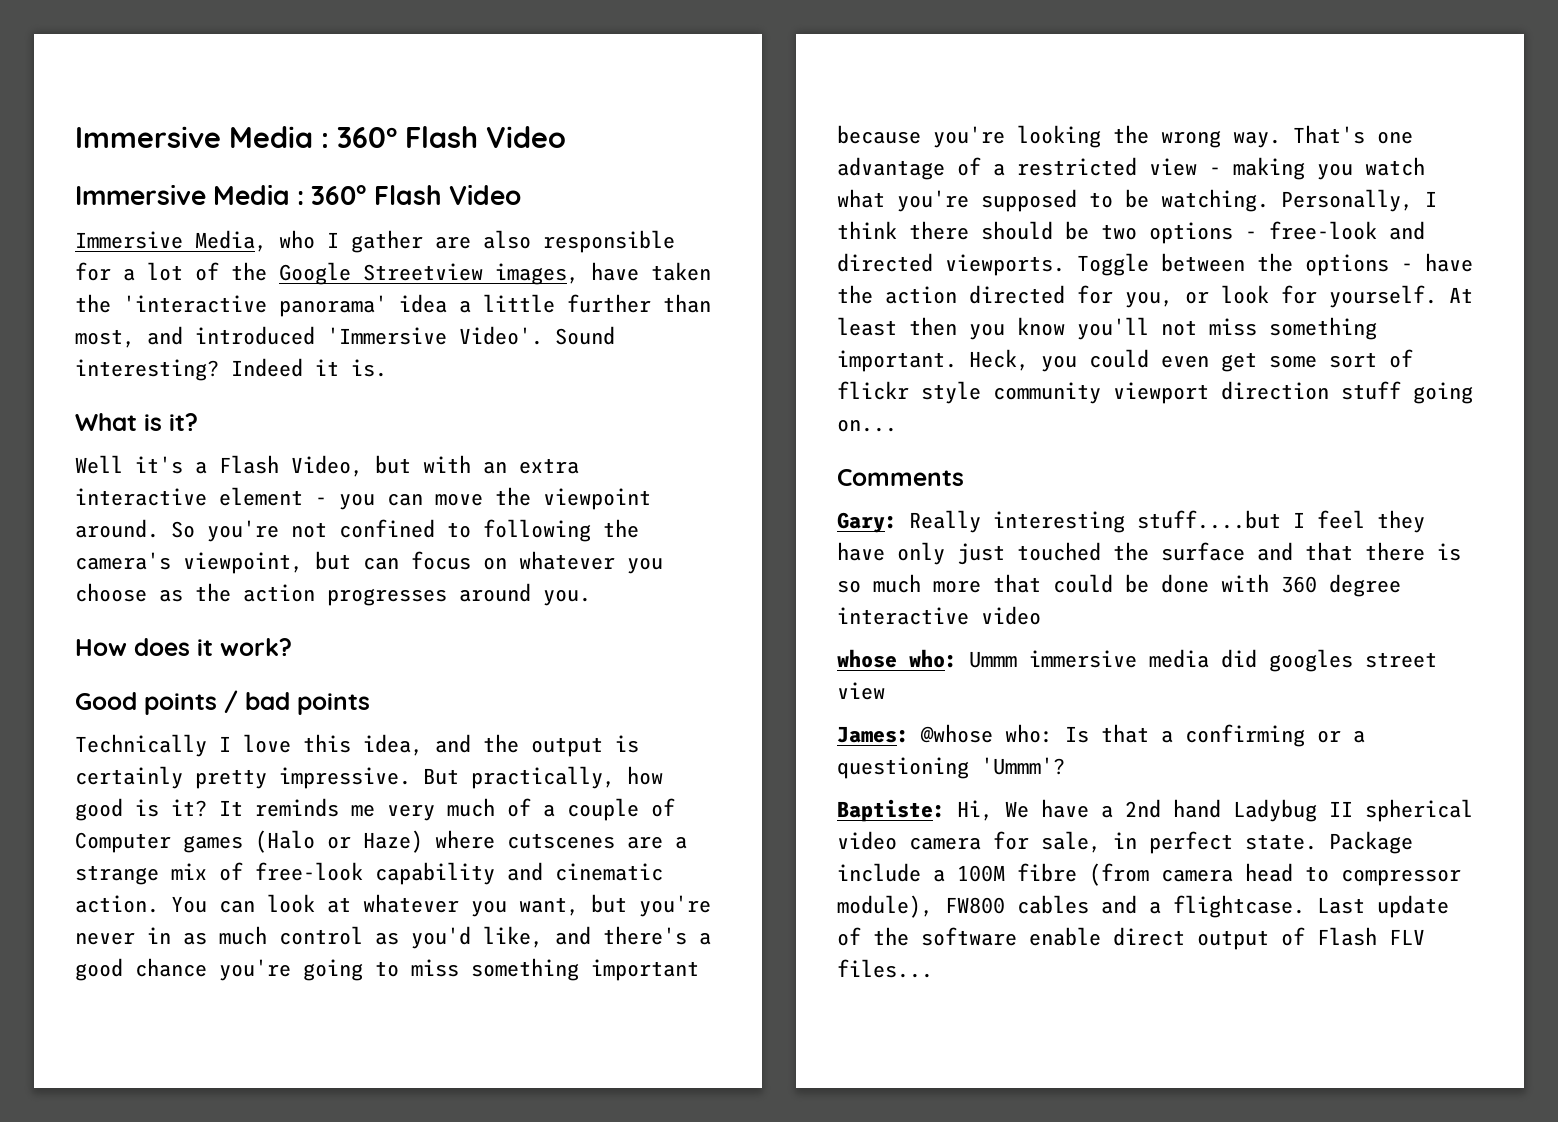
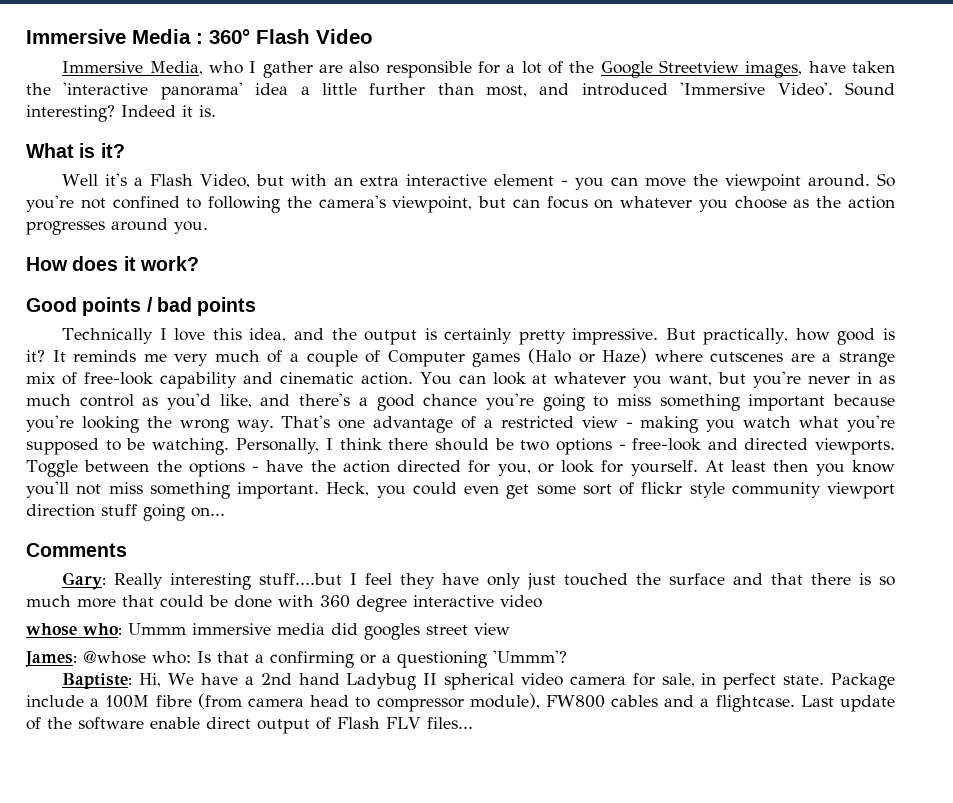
[75,126,566,148] [75,184,521,205] Immersive Media : 360° Flash Video // Immersive Media : 360° Flash Video -> [26,29,373,44] Immersive Media : 360° Flash Video

